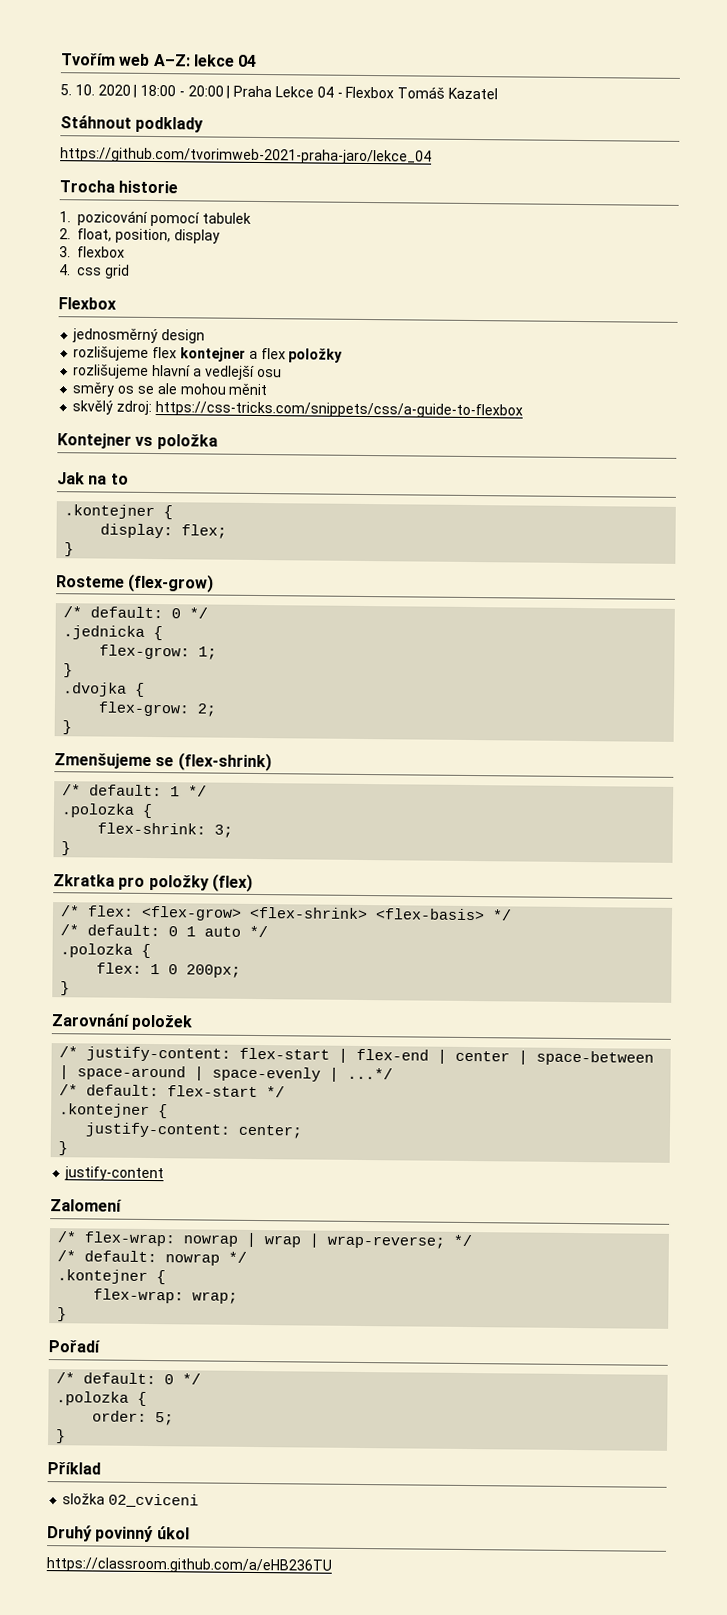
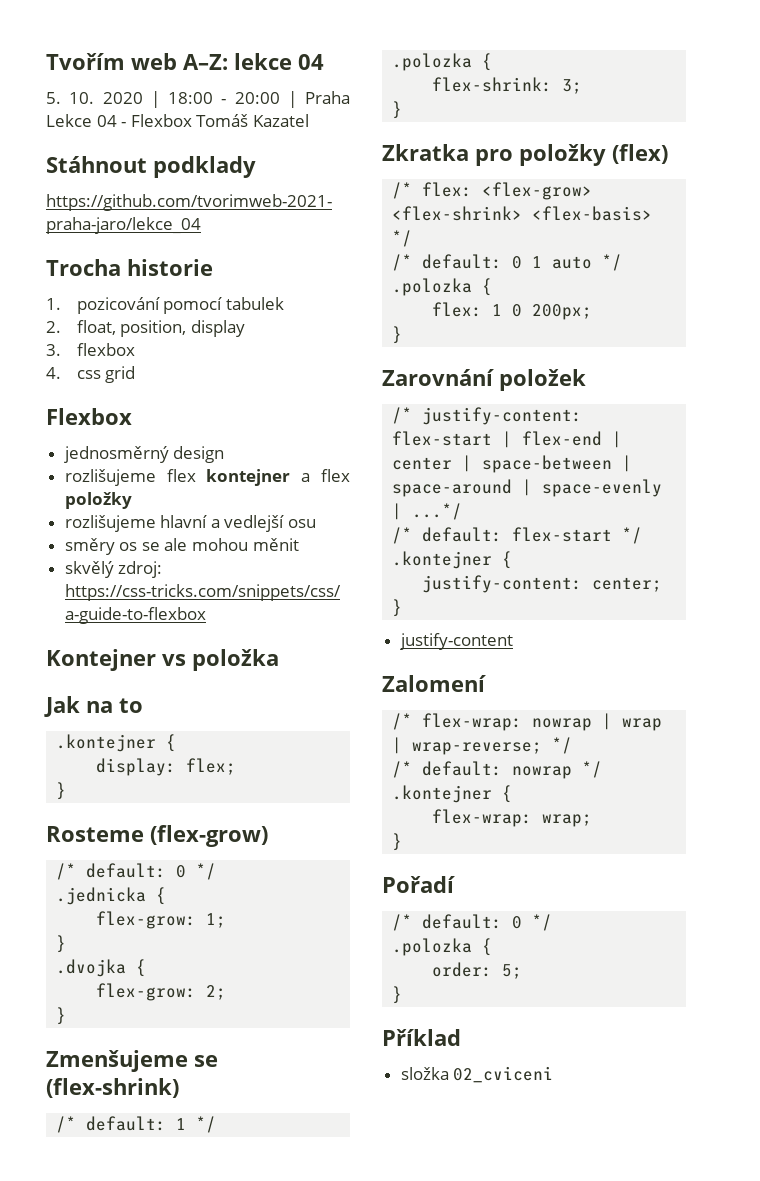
[47,1525,190,1543] [46,1557,332,1574] // Druhý povinný úkol // https://classroom.github.com/a/eHB236TU -> (554, 1074) none

